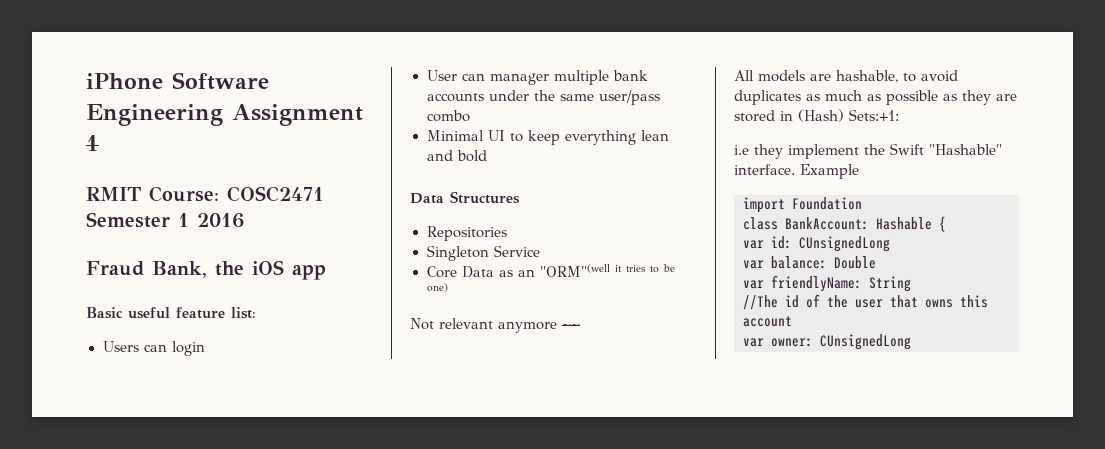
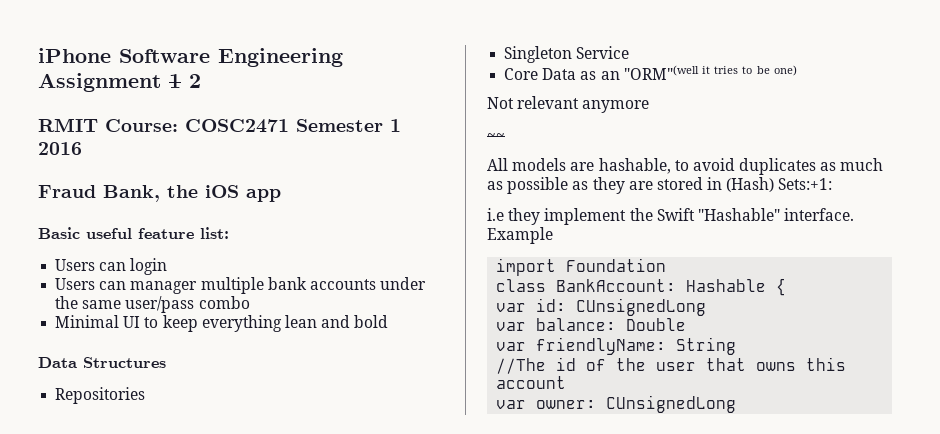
(99, 143) none -> [189,74,201,88] 2
[426,70,457,81] User -> [55,278,96,290] Users
(557, 327) none -> (650, 106) //

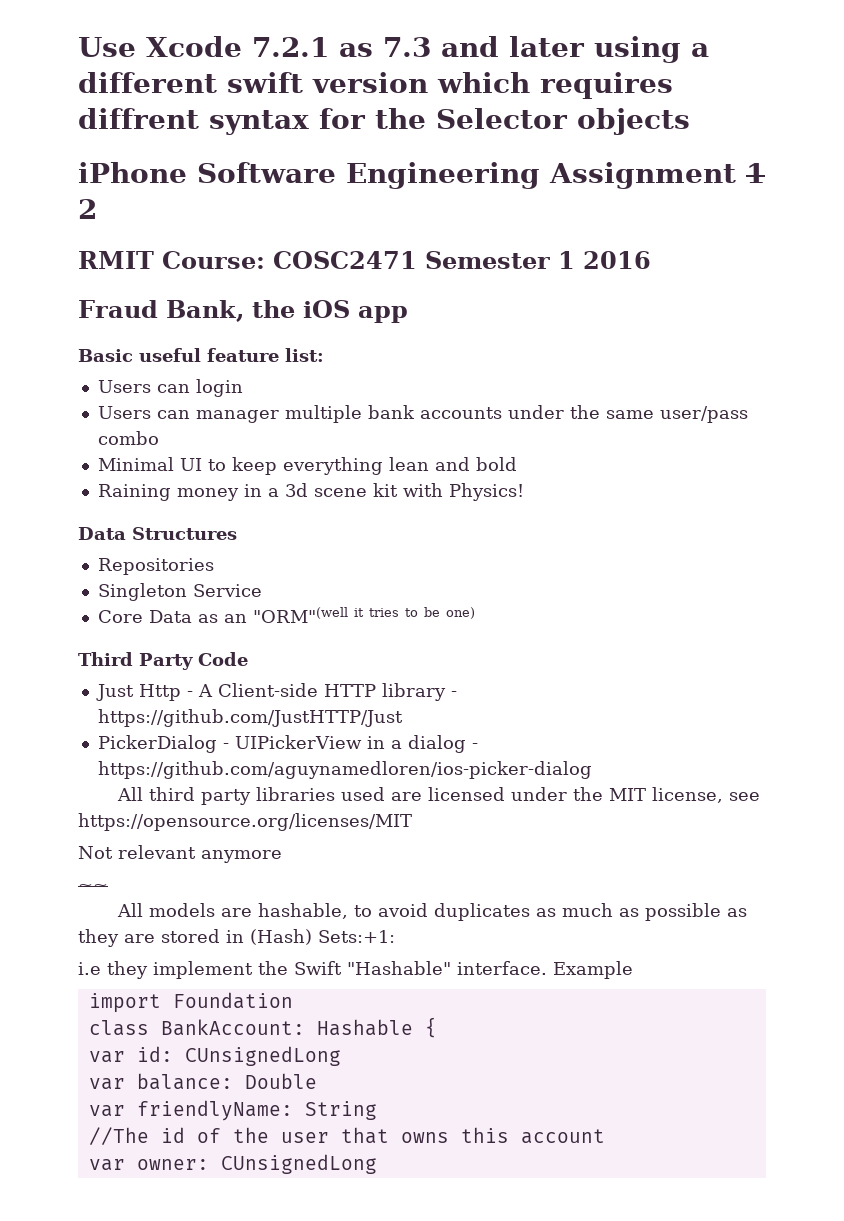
(38, 55) none -> [78,36,709,63] [78,72,673,99] [78,108,690,135] Use Xcode 7.2.1 as 7.3 and later using a different swift version which requires diffrent syntax for the Selector objects //
(389, 321) none -> [97,483,524,501] // Raining money in a 3d scene kit with Physics!
(797, 70) none -> [78,652,248,670] [95,683,457,701] [97,709,403,727] [97,735,478,753] [97,761,592,779] [117,787,761,805] [78,813,412,831] // Third Party Code // Just Http - A Client-side HTTP library - https://github.com/JustHTTP/Just // PickerDialog - UIPickerView in a dialog - https://github.com/aguynamedloren/ios-picker-dialog // All third party libraries used are licensed under the MIT license, see https://opensource.org/licenses/MIT

